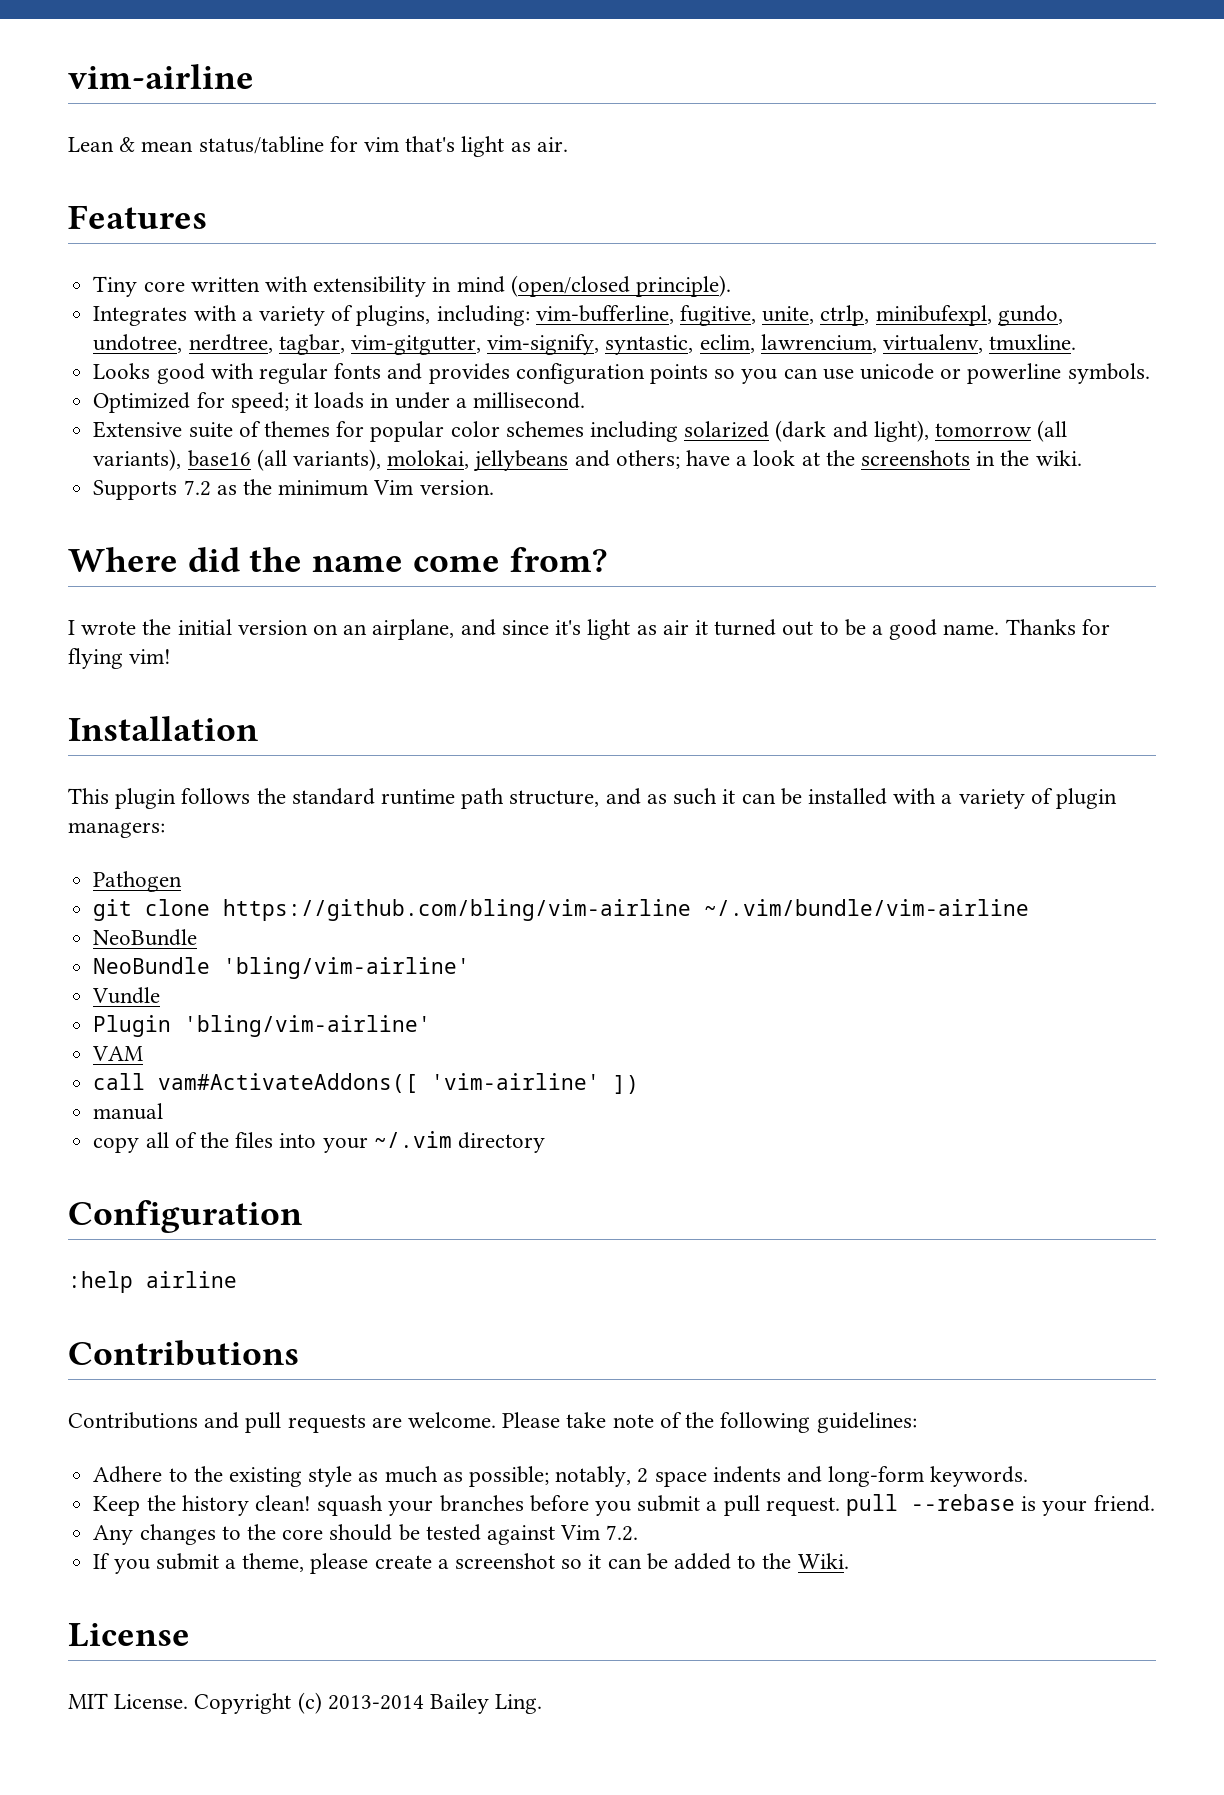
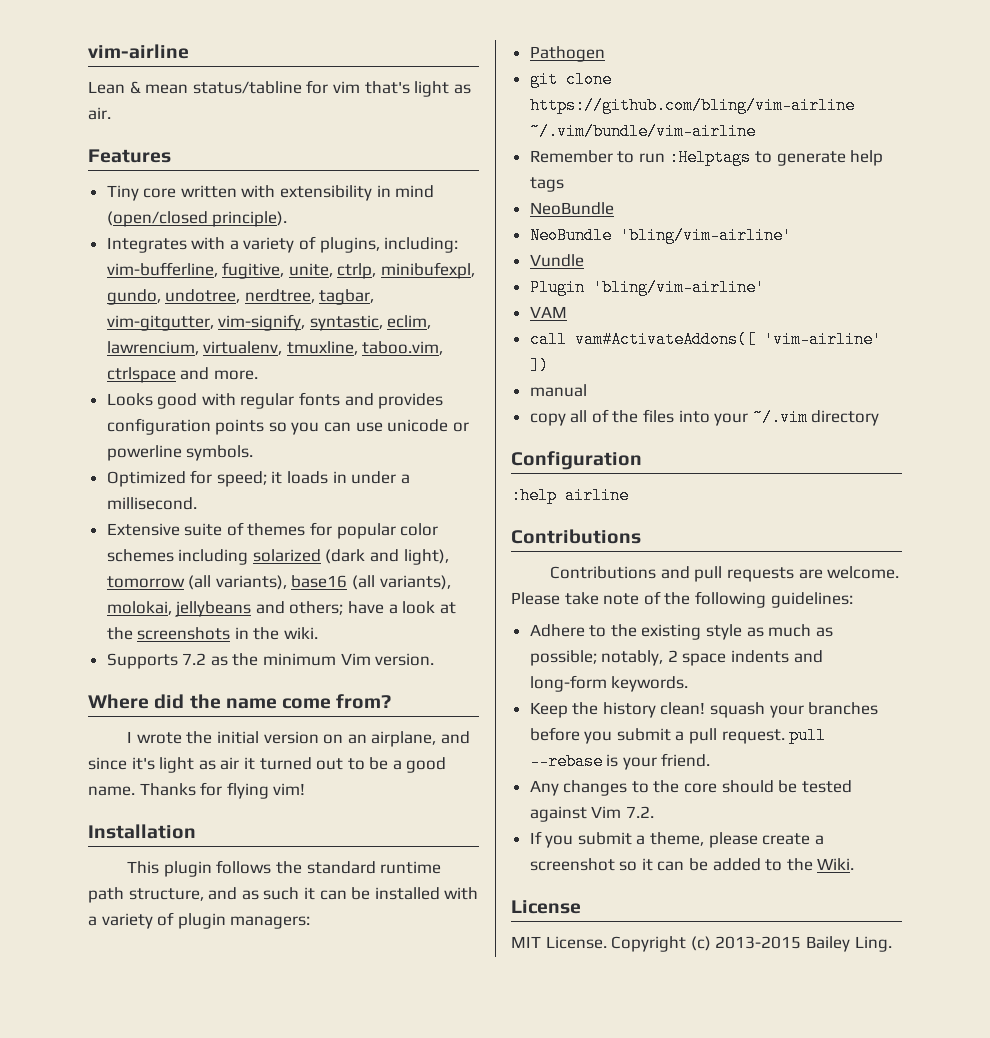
[989,334,1077,351] tmuxline. -> [286,341,444,355] [106,367,258,383] tmuxline, taboo.vim, ctrlspace and more.
(1030, 907) none -> [529,149,884,166] [529,177,564,192] // Remember to run :Helptags to generate help tags
[327,1695,424,1710] 2013-2014 -> [715,936,802,949] 2013-2015

